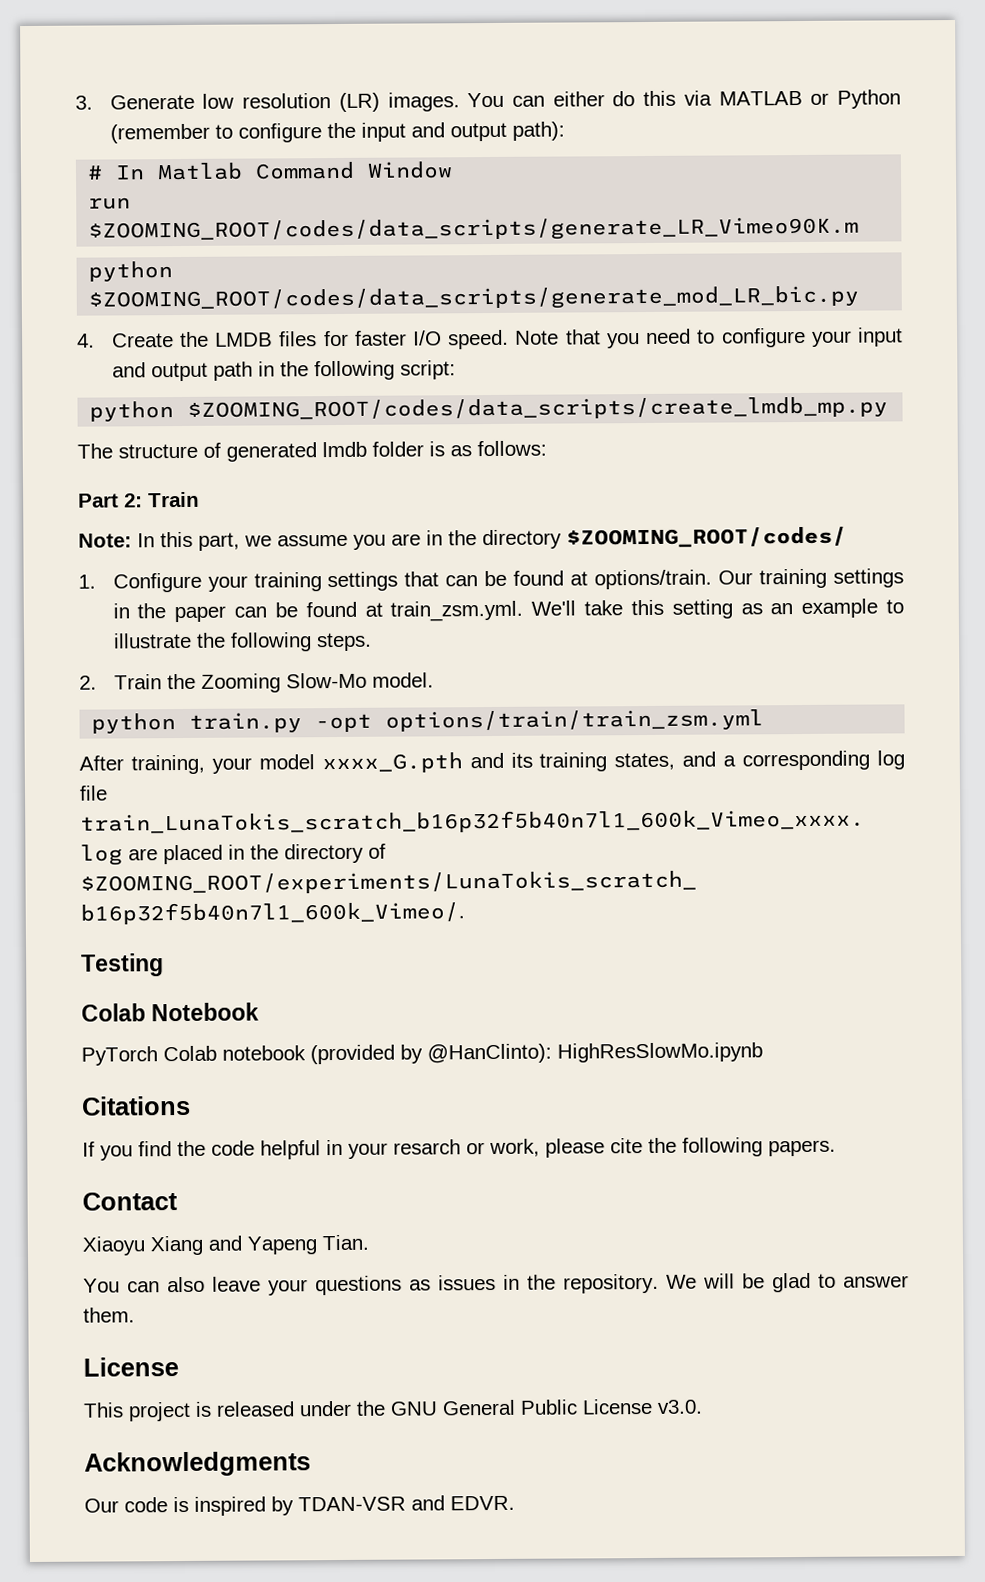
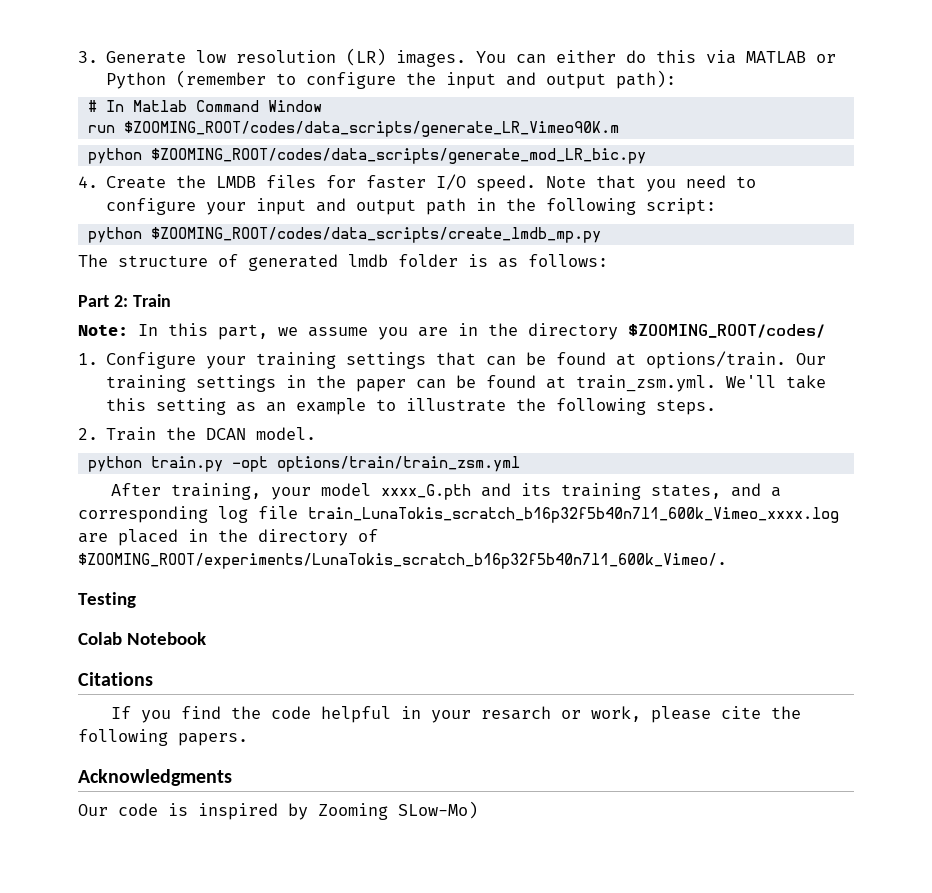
[200,672,367,693] Zooming Slow-Mo -> [206,428,247,440] DCAN
[81,1042,763,1066] // PyTorch Colab notebook (provided by @HanClinto): HighResSlowMo.ipynb -> (206, 638) none
[82,1192,178,1211] [82,1234,369,1256] [83,1272,909,1296] [83,1307,135,1323] [83,1357,179,1377] [83,1398,703,1422] // Contact // Xiaoyu Xiang and Yapeng Tian. // You can also leave your questions as issues in the repository. We will be glad to answer them. // License // This project is released under the GNU General Public License v3.0. -> (248, 739) none
[298,1495,515,1512] TDAN-VSR and EDVR. -> [318,801,478,820] Zooming SLow-Mo)

